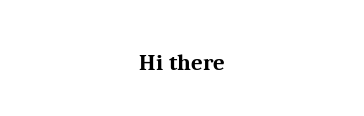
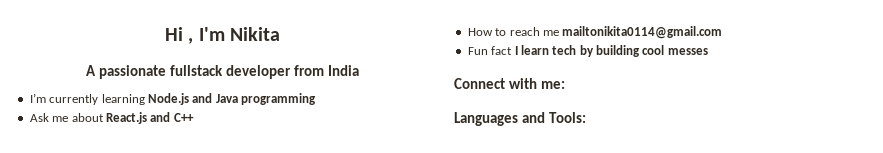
[169,54,226,70] there -> [188,27,280,44] [86,65,359,79] [29,93,316,105] [29,112,194,124] [467,26,723,39] [467,45,708,57] [454,78,565,89] [454,112,586,126] , I'm Nikita // A passionate fullstack developer from India // I’m currently learning Node.js and Java programming // Ask me about React.js and C++ // How to reach me mailtonikita0114@gmail.com // Fun fact I learn tech by building cool messes // Connect with me: // Languages and Tools:

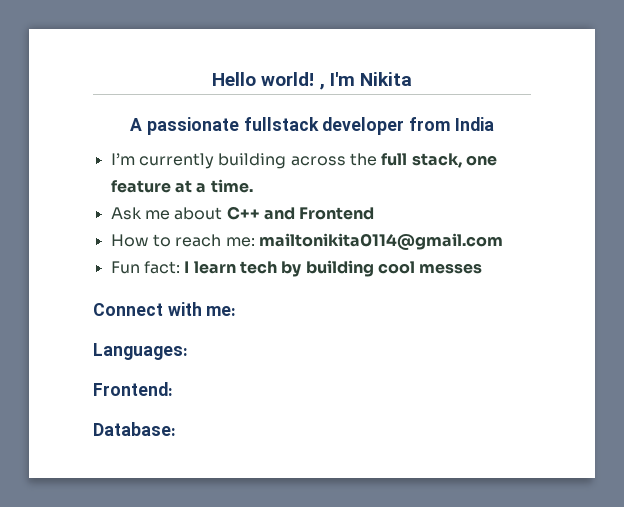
[165,27,184,41] Hi -> [212,72,315,86] Hello world!
[101,93,316,105] learning Node.js and Java programming -> [218,153,497,169] [110,179,253,193] building across the full stack, one feature at a time.
[105,112,194,124] React.js and C++ -> [226,206,375,220] C++ and Frontend
[542,30,559,36] me -> [225,237,255,247] me:
[491,46,513,55] fact -> [143,261,180,274] fact:
[454,112,586,126] Languages and Tools: -> [93,343,188,360] [93,382,173,396] [93,422,176,436] Languages: // Frontend: // Database:

